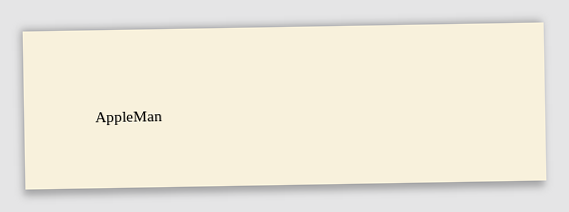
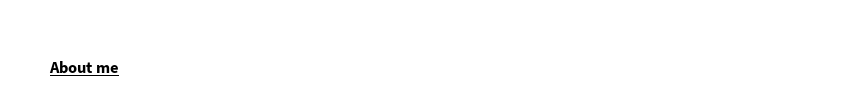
[95,111,163,126] AppleMan -> [49,61,120,74] About me

